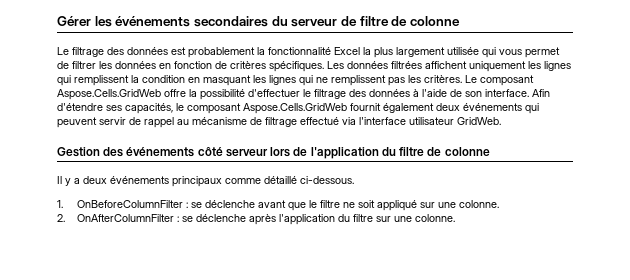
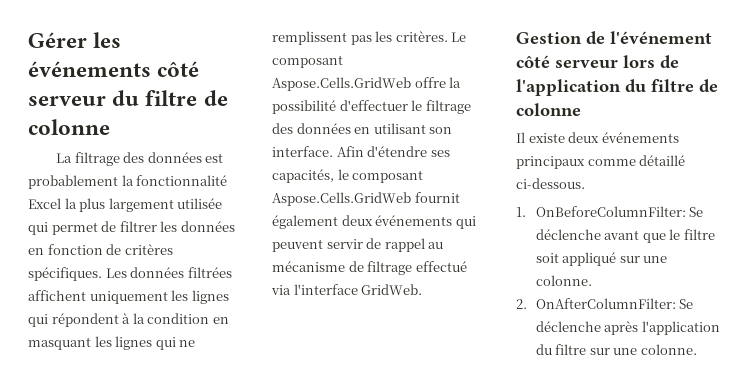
[193,16,460,27] [57,47,69,55] secondaires du serveur de filtre de colonne // Le -> [157,61,200,77] [28,90,228,106] [28,119,110,135] [56,153,73,163] côté serveur du filtre de colonne // La
[499,49,522,55] vous -> (48, 228) none
[74,75,129,86] remplissent -> [51,313,131,327] répondent à
[413,89,462,97] à l'aide de -> [354,123,426,134] en utilisant
[409,117,454,125] utilisateur -> (358, 289) none
[103,147,195,157] des événements -> [586,31,712,45] de l'événement
[65,178,80,186] y a -> [528,133,565,143] existe
[76,200,202,208] OnBeforeColumnFilter : se -> [535,206,704,217] OnBeforeColumnFilter: Se
[342,202,355,208] ne -> (715, 234) none
[76,214,193,222] OnAfterColumnFilter : se -> [535,298,694,309] OnAfterColumnFilter: Se

